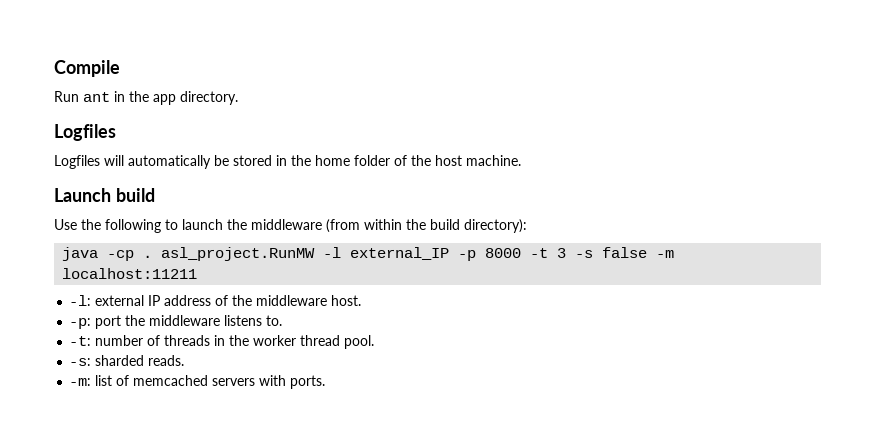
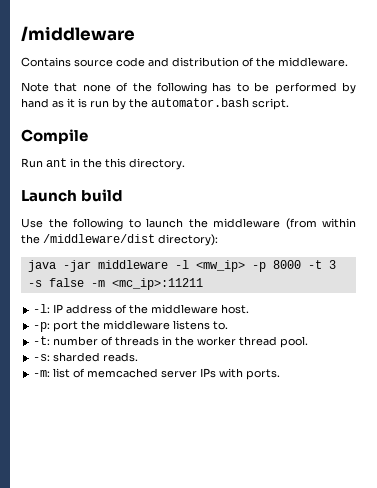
(54, 68) none -> [21,26,135,42] [21,57,348,67] [21,82,356,94] [21,98,289,110] /middleware // Contains source code and distribution of the middleware. // Note that none of the following has to be performed by hand as it is run by the automator.bash script. //
[153,94,176,105] app -> [105,158,126,168] this
[54,124,116,141] [54,155,521,169] // Logfiles // Logfiles will automatically be stored in the home folder of the host machine. -> (185, 164) none
[430,219,460,230] build -> [43,234,155,243] /middleware/dist
[107,247,450,261] -cp . asl_project.RunMW -l external_IP -> [62,260,245,272] -jar middleware -l <mw_ip>
[62,268,198,279] localhost:11211 -> [111,278,203,290] <mc_ip>:11211
[95,295,145,306] external -> (51, 308) none
[212,378,256,386] servers -> [161,368,217,378] server IPs

